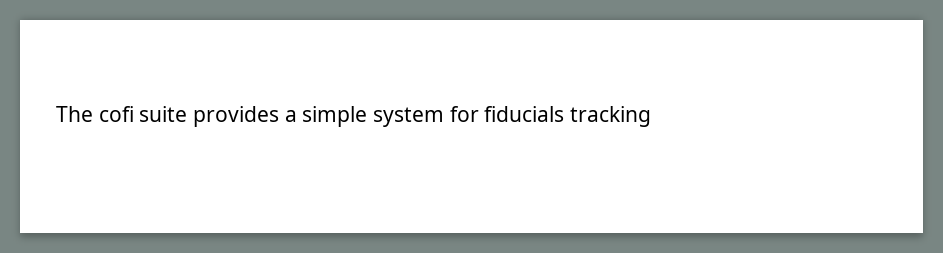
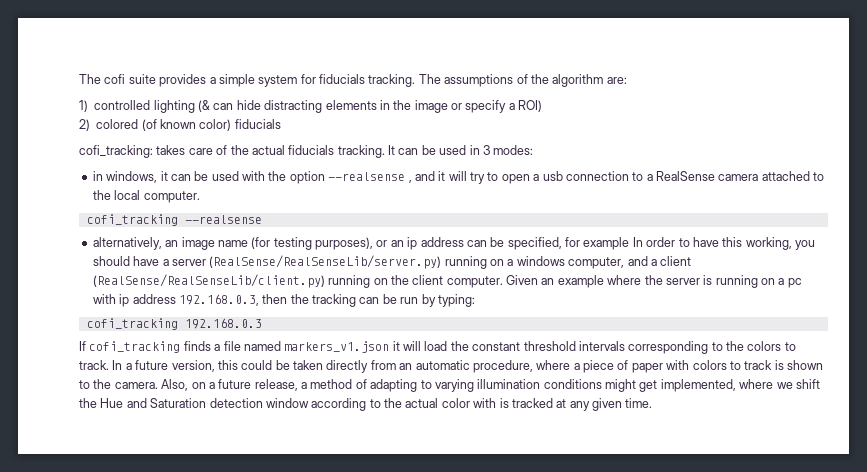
[570,106,652,127] tracking -> [368,74,627,87] [79,100,543,113] [79,119,281,131] [79,145,534,158] [92,171,825,184] [92,190,200,203] [86,214,262,226] [92,237,815,250] [92,255,692,269] [92,274,802,288] [92,294,475,307] [86,318,262,330] [79,341,796,354] [79,360,823,373] [79,379,820,392] [79,398,653,411] tracking. The assumptions of the algorithm are: // 1) controlled lighting (& can hide distracting elements in the image or specify a ROI) // 2) colored (of known color) fiducials // cofi_tracking: takes care of the actual fiducials tracking. It can be used in 3 modes: // in windows, it can be used with the option --realsense , and it will try to open a usb connection to a RealSense camera attached to the local computer. // cofi_tracking --realsense // alternatively, an image name (for testing purposes), or an ip address can be specified, for example In order to have this working, you should have a server (RealSense/RealSenseLib/server.py) running on a windows computer, and a client (RealSense/RealSenseLib/client.py) running on the client computer. Given an example where the server is running on a pc with ip address 192.168.0.3, then the tracking can be run by typing: // cofi_tracking 192.168.0.3 // If cofi_tracking finds a file named markers_v1.json it will load the constant threshold intervals corresponding to the colors to track. In a future version, this could be taken directly from an automatic procedure, where a piece of paper with colors to track is shown to the camera. Also, on a future release, a method of adapting to varying illumination conditions might get implemented, where we shift the Hue and Saturation detection window according to the actual color with is tracked at any given time.

